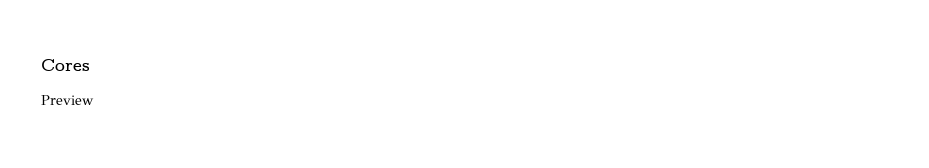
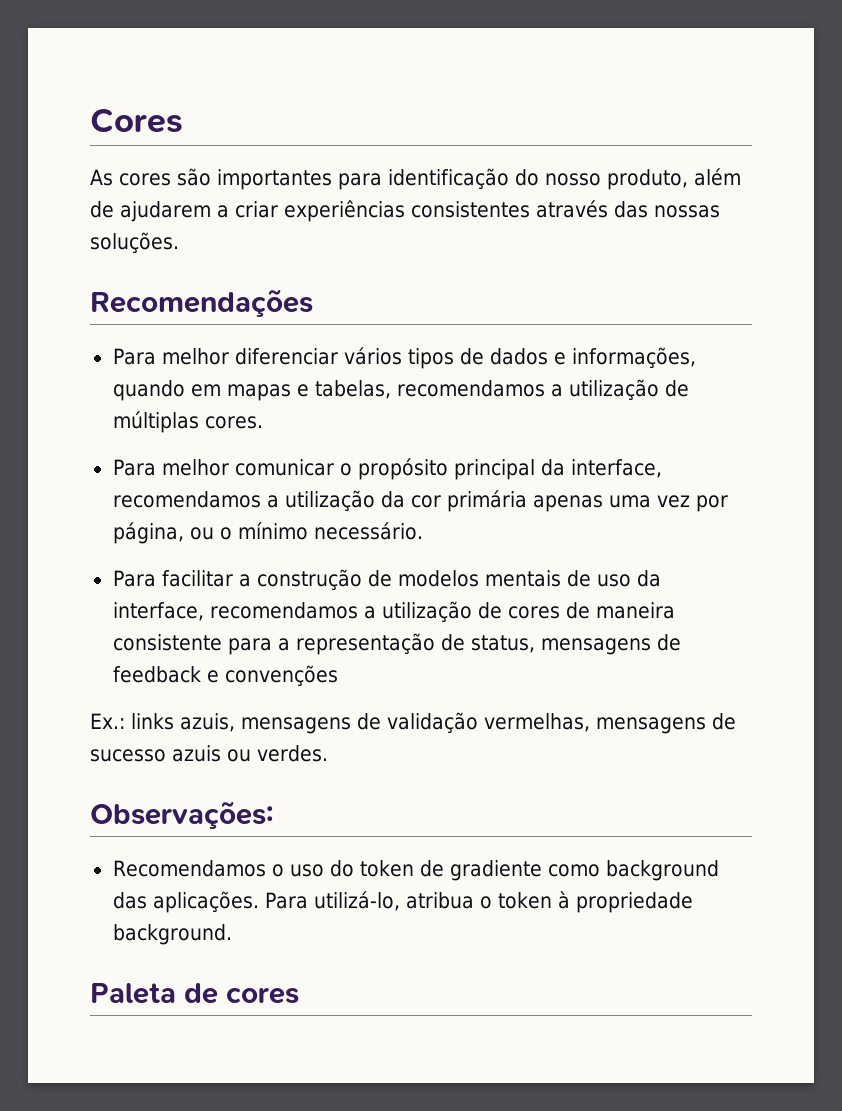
[41,95,94,105] Preview -> [90,168,741,190] [90,200,720,222] [90,232,179,254] [90,289,313,317] [112,347,696,369] [112,379,689,401] [112,411,263,433] [112,458,662,480] [112,490,728,512] [112,522,423,544] [112,569,661,591] [112,601,675,623] [112,633,681,655] [112,665,338,687] [90,712,736,734] [90,745,328,762] [90,801,274,829] [112,860,719,881] [112,891,693,913] [112,924,232,945] [90,983,299,1004] As cores são importantes para identificação do nosso produto, além de ajudarem a criar experiências consistentes através das nossas soluções. // Recomendações // Para melhor diferenciar vários tipos de dados e informações, quando em mapas e tabelas, recomendamos a utilização de múltiplas cores. // Para melhor comunicar o propósito principal da interface, recomendamos a utilização da cor primária apenas uma vez por página, ou o mínimo necessário. // Para facilitar a construção de modelos mentais de uso da interface, recomendamos a utilização de cores de maneira consistente para a representação de status, mensagens de feedback e convenções // Ex.: links azuis, mensagens de validação vermelhas, mensagens de sucesso azuis ou verdes. // Observações: // Recomendamos o uso do token de gradiente como background das aplicações. Para utilizá-lo, atribua o token à propriedade background. // Paleta de cores

